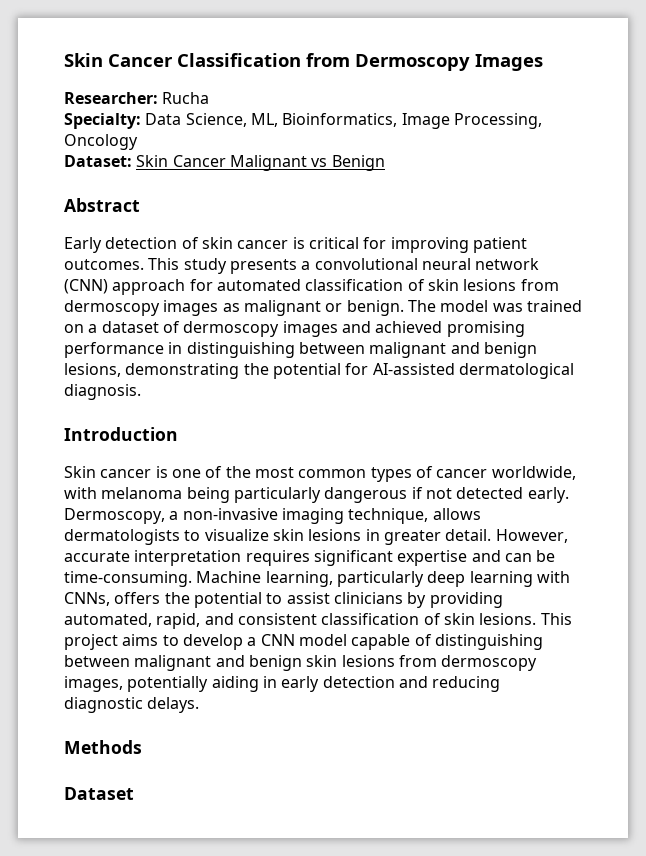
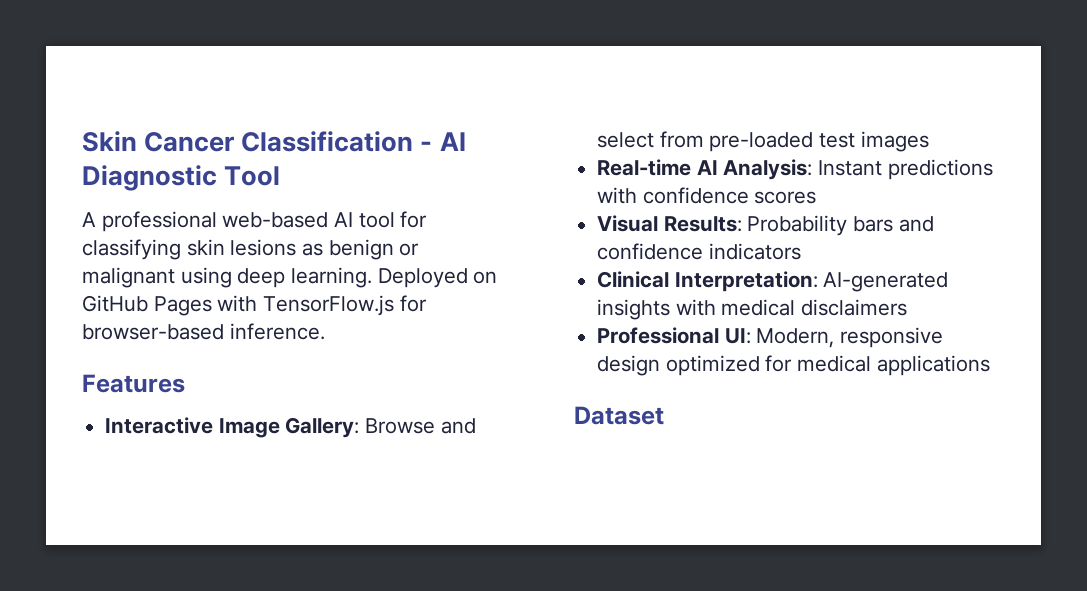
[306,53,543,71] [64,92,210,104] [64,113,542,129] [64,134,138,150] [64,155,385,171] [64,198,140,212] [64,237,527,253] [64,258,540,274] [64,279,559,295] [64,300,582,316] [64,321,525,337] [64,342,537,358] [64,363,574,379] [64,384,141,400] [64,427,178,441] [64,466,576,482] [64,487,569,503] [64,508,481,524] [64,529,568,545] [64,550,556,566] [64,571,570,587] [64,592,503,608] [64,613,572,629] [64,634,543,650] [64,655,538,671] [64,676,501,692] [64,697,200,713] [64,740,142,754] from Dermoscopy Images // Researcher: Rucha // Specialty: Data Science, ML, Bioinformatics, Image Processing, Oncology // Dataset: Skin Cancer Malignant vs Benign // Abstract // Early detection of skin cancer is critical for improving patient outcomes. This study presents a convolutional neural network (CNN) approach for automated classification of skin lesions from dermoscopy images as malignant or benign. The model was trained on a dataset of dermoscopy images and achieved promising performance in distinguishing between malignant and benign lesions, demonstrating the potential for AI-assisted dermatological diagnosis. // Introduction // Skin cancer is one of the most common types of cancer worldwide, with melanoma being particularly dangerous if not detected early. Dermoscopy, a non-invasive imaging technique, allows dermatologists to visualize skin lesions in greater detail. However, accurate interpretation requires significant expertise and can be time-consuming. Machine learning, particularly deep learning with CNNs, offers the potential to assist clinicians by providing automated, rapid, and consistent classification of skin lesions. This project aims to develop a CNN model capable of distinguishing between malignant and benign skin lesions from dermoscopy images, potentially aiding in early detection and reducing diagnostic delays. // Methods -> [420,132,466,151] [82,165,281,191] [82,211,428,232] [82,239,420,260] [82,267,498,288] [82,295,427,316] [82,323,325,340] [82,374,185,393] [105,417,476,438] [597,131,929,152] [597,159,993,180] [597,187,817,204] [597,215,934,236] [597,243,801,260] [597,271,949,292] [597,299,908,320] [597,327,944,348] [597,355,990,376] - AI Diagnostic Tool // A professional web-based AI tool for classifying skin lesions as benign or malignant using deep learning. Deployed on GitHub Pages with TensorFlow.js for browser-based inference. // Features // Interactive Image Gallery: Browse and select from pre-loaded test images // Real-time AI Analysis: Instant predictions with confidence scores // Visual Results: Probability bars and confidence indicators // Clinical Interpretation: AI-generated insights with medical disclaimers // Professional UI: Modern, responsive design optimized for medical applications

